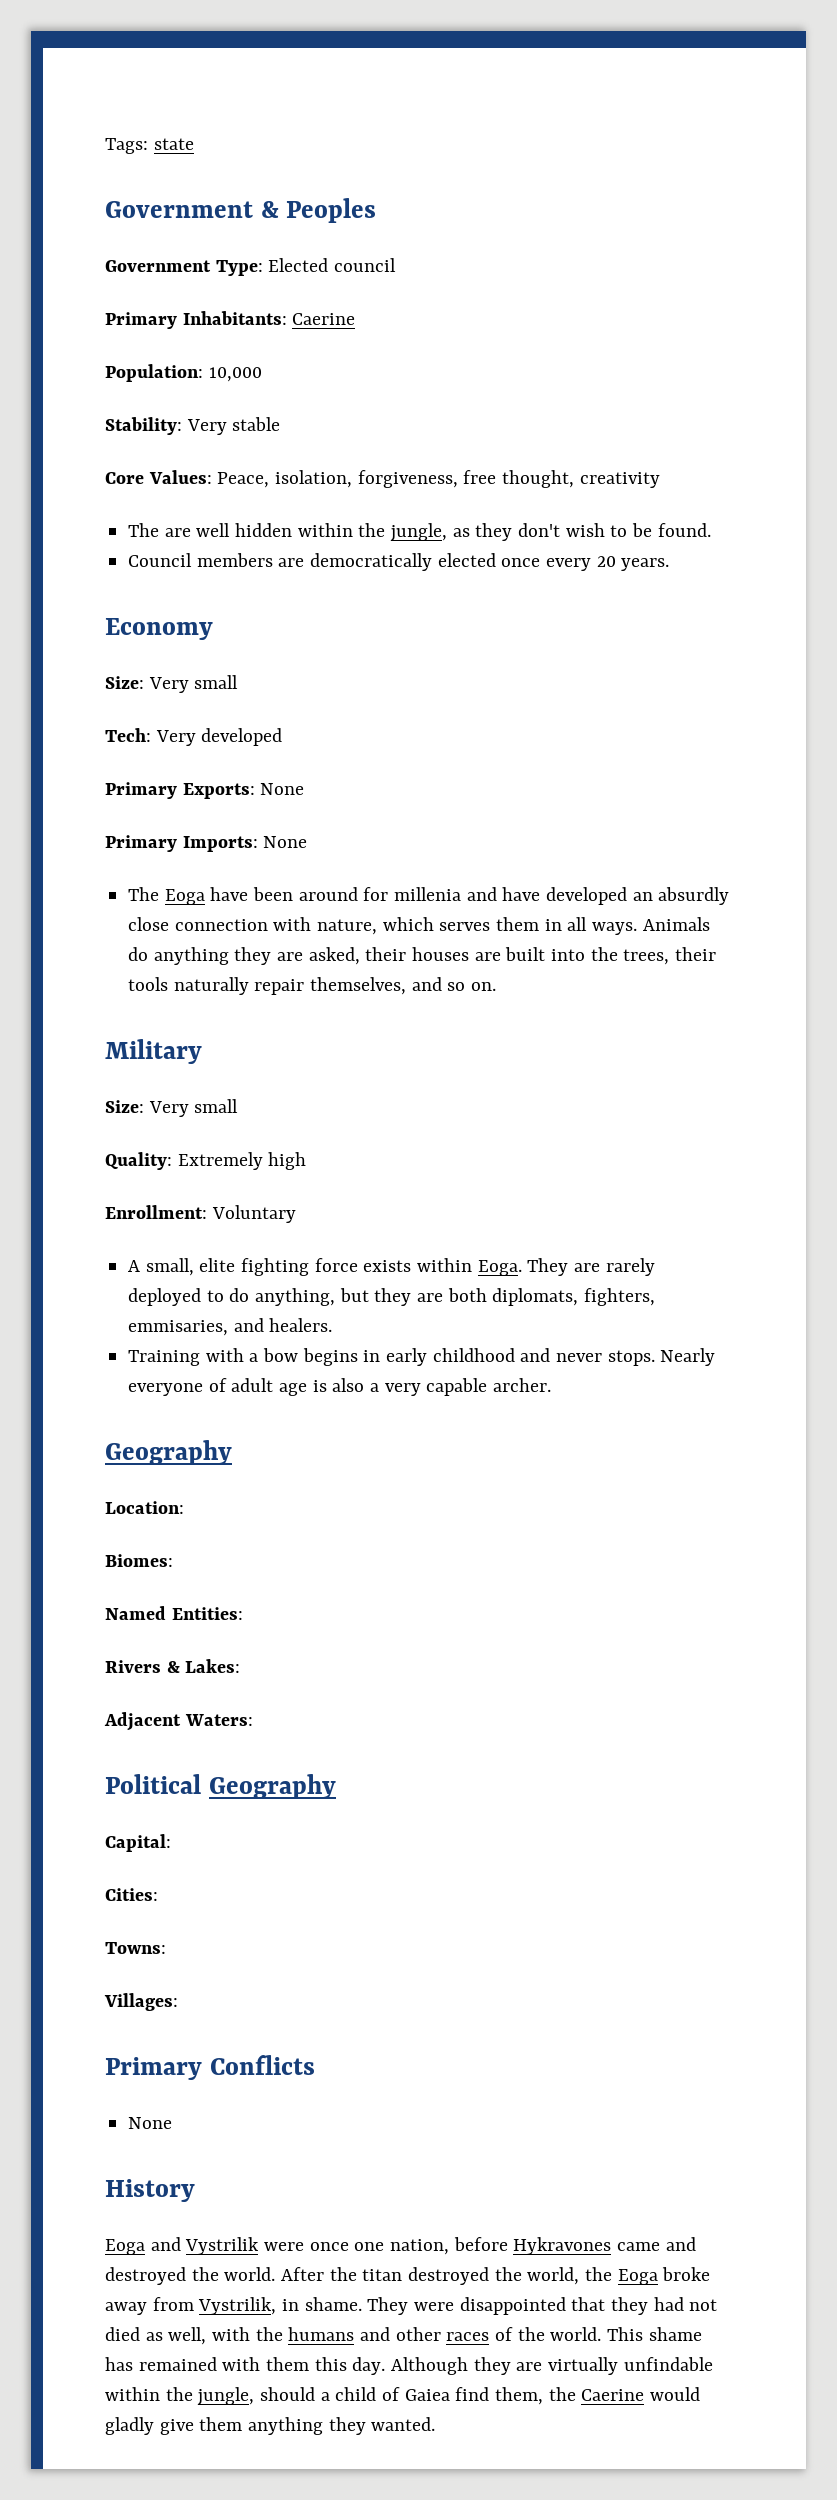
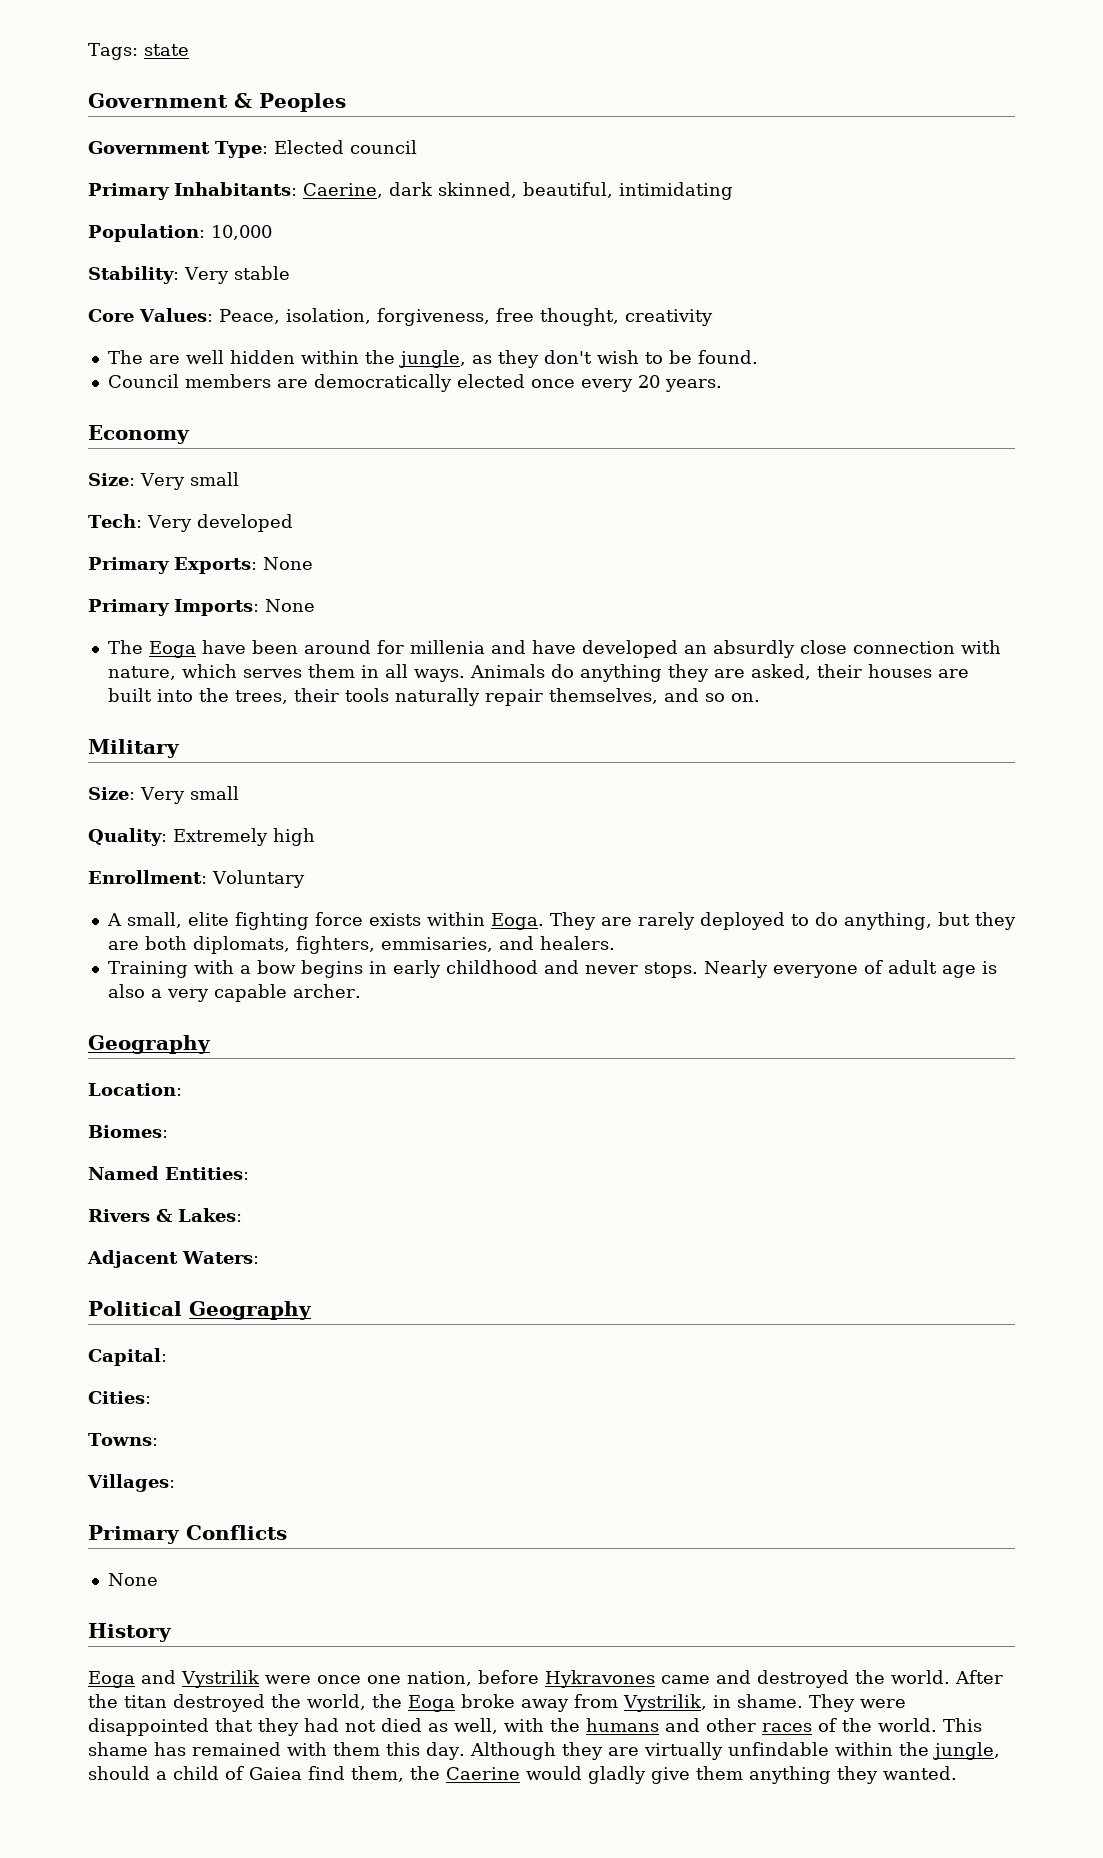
[292,313,356,325] Caerine -> [303,182,733,200] Caerine, dark skinned, beautiful, intimidating

